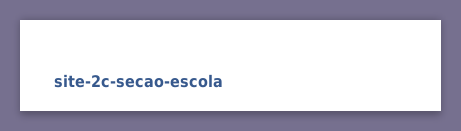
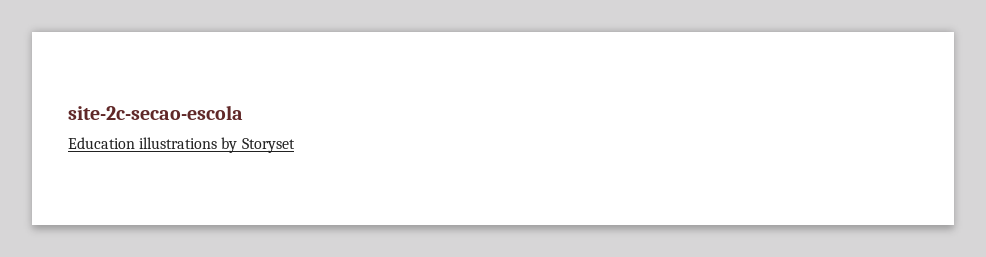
(223, 81) none -> [68,137,295,153] // Education illustrations by Storyset

